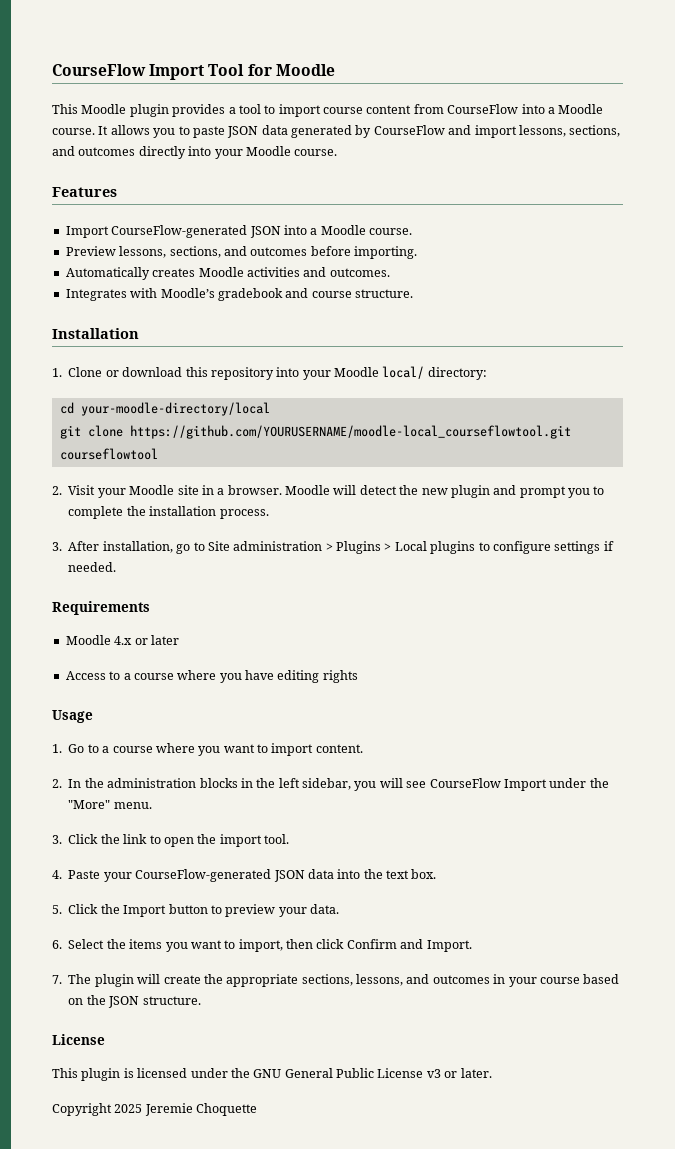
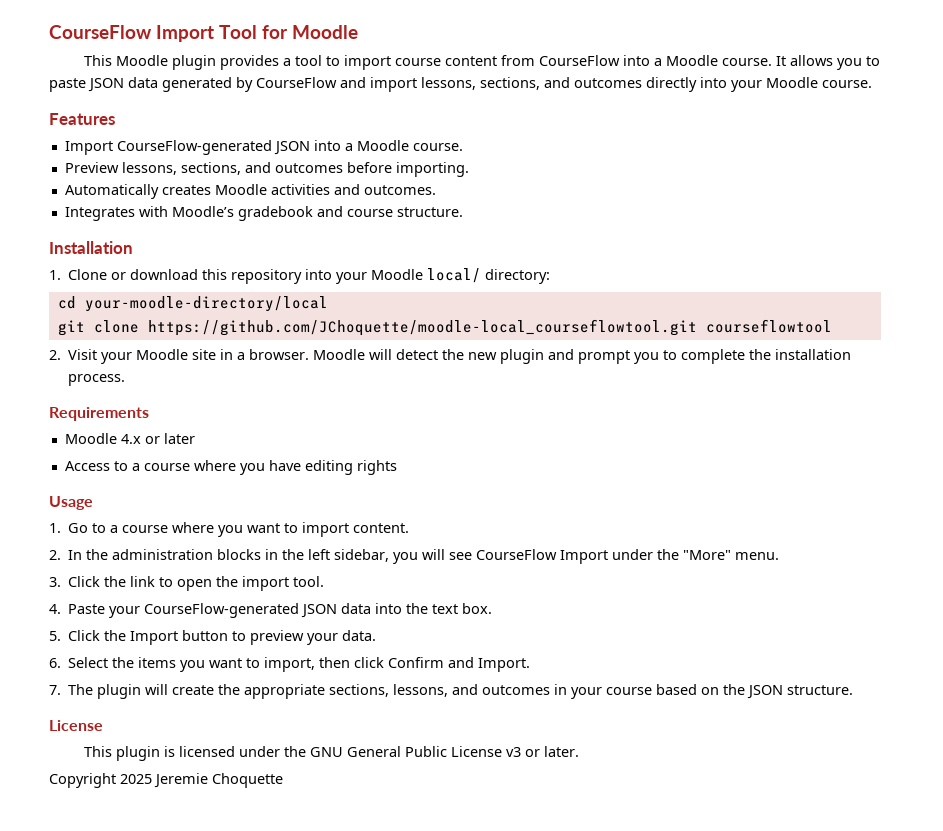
[129,425,571,439] https://github.com/YOURUSERNAME/moodle-local_courseflowtool.git -> [147,319,697,336] https://github.com/JChoquette/moodle-local_courseflowtool.git
[52,541,614,554] [68,562,117,572] // 3. After installation, go to Site administration > Plugins > Local plugins to configure settings if needed. -> (126, 380) none

